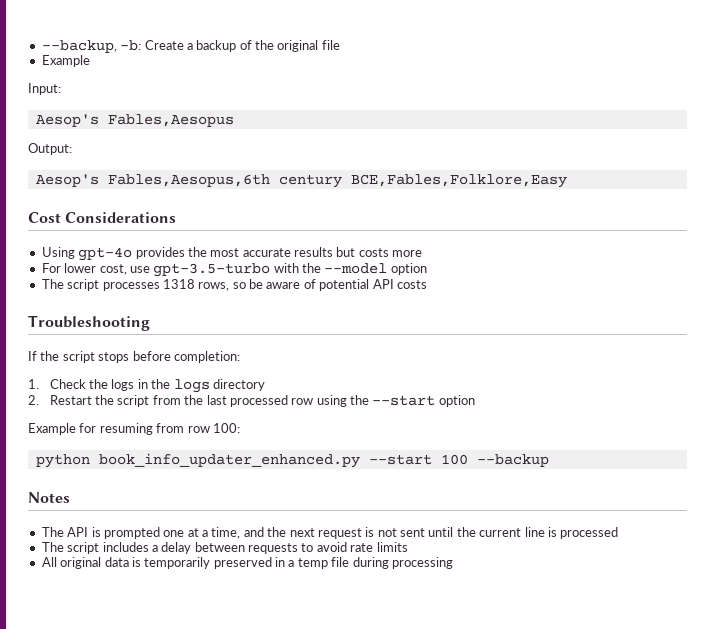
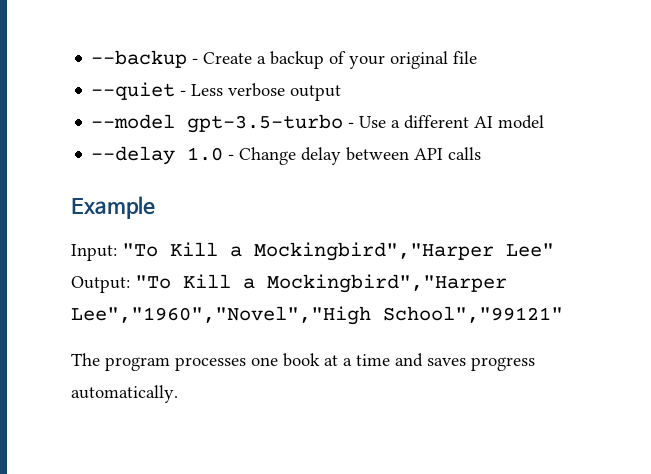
[41,40,142,53] --backup, -b: -> [91,50,199,68] --backup -
[255,40,274,50] the -> [349,55,386,69] your
[41,55,90,67] [28,83,61,95] [35,114,234,127] [28,143,72,155] [35,174,567,188] [28,212,177,223] [41,247,423,261] [41,263,427,277] [41,279,427,291] [28,315,150,331] [28,351,240,363] [28,379,265,393] [28,395,475,407] [28,423,240,435] [35,453,549,468] [28,492,70,503] [41,527,619,539] [41,542,408,554] [41,557,453,569] Example // Input: // Aesop's Fables,Aesopus // Output: // Aesop's Fables,Aesopus,6th century BCE,Fables,Folklore,Easy // Cost Considerations // Using gpt-4o provides the most accurate results but costs more // For lower cost, use gpt-3.5-turbo with the --model option // The script processes 1318 rows, so be aware of potential API costs // Troubleshooting // If the script stops before completion: // 1. Check the logs in the logs directory // 2. Restart the script from the last processed row using the --start option // Example for resuming from row 100: // python book_info_updater_enhanced.py --start 100 --backup // Notes // The API is prompted one at a time, and the next request is not sent until the current line is processed // The script includes a delay between requests to avoid rate limits // All original data is temporarily preserved in a temp file during processing -> [91,82,342,101] [91,114,545,133] [91,146,482,165] [71,196,155,219] [71,242,554,261] [71,274,507,293] [71,306,563,325] [71,353,535,371] [71,385,178,403] --quiet - Less verbose output // --model gpt-3.5-turbo - Use a different AI model // --delay 1.0 - Change delay between API calls // Example // Input: "To Kill a Mockingbird","Harper Lee" Output: "To Kill a Mockingbird","Harper Lee","1960","Novel","High School","99121" // The program processes one book at a time and saves progress automatically.

